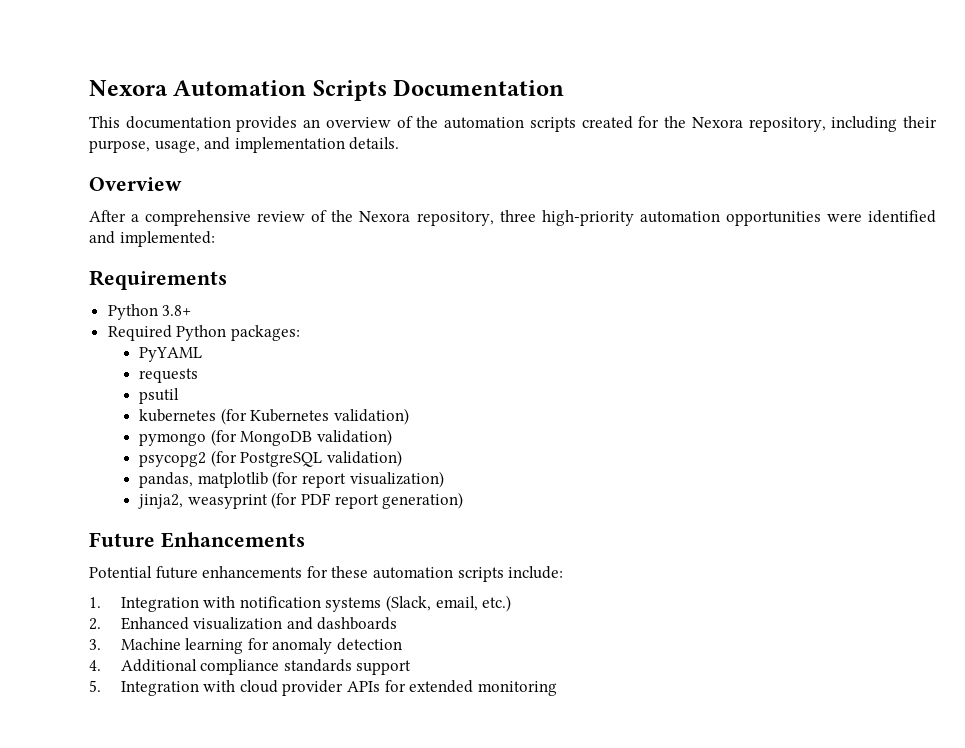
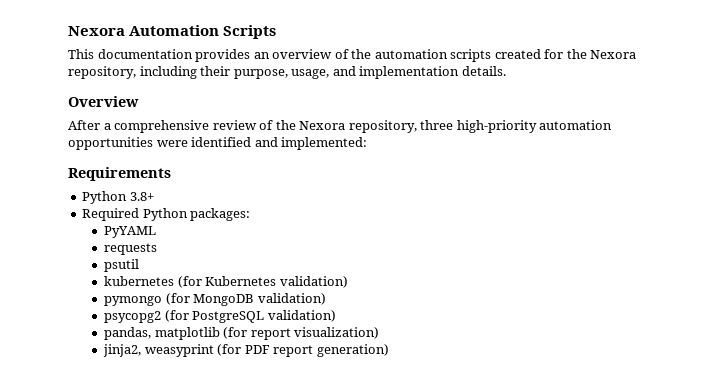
[393,79,565,96] Documentation -> (277, 32) none
[89,532,305,548] [89,566,564,582] [89,595,512,612] [89,617,398,630] [89,638,402,654] [89,659,412,675] [89,680,557,696] // Future Enhancements // Potential future enhancements for these automation scripts include: // 1. Integration with notification systems (Slack, email, etc.) // 2. Enhanced visualization and dashboards // 3. Machine learning for anomaly detection // 4. Additional compliance standards support // 5. Integration with cloud provider APIs for extended monitoring -> (389, 350) none

